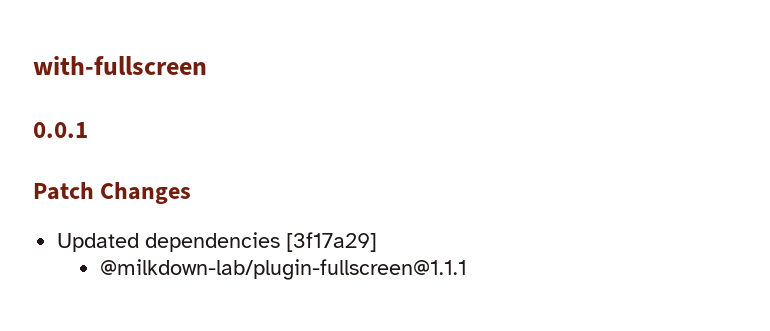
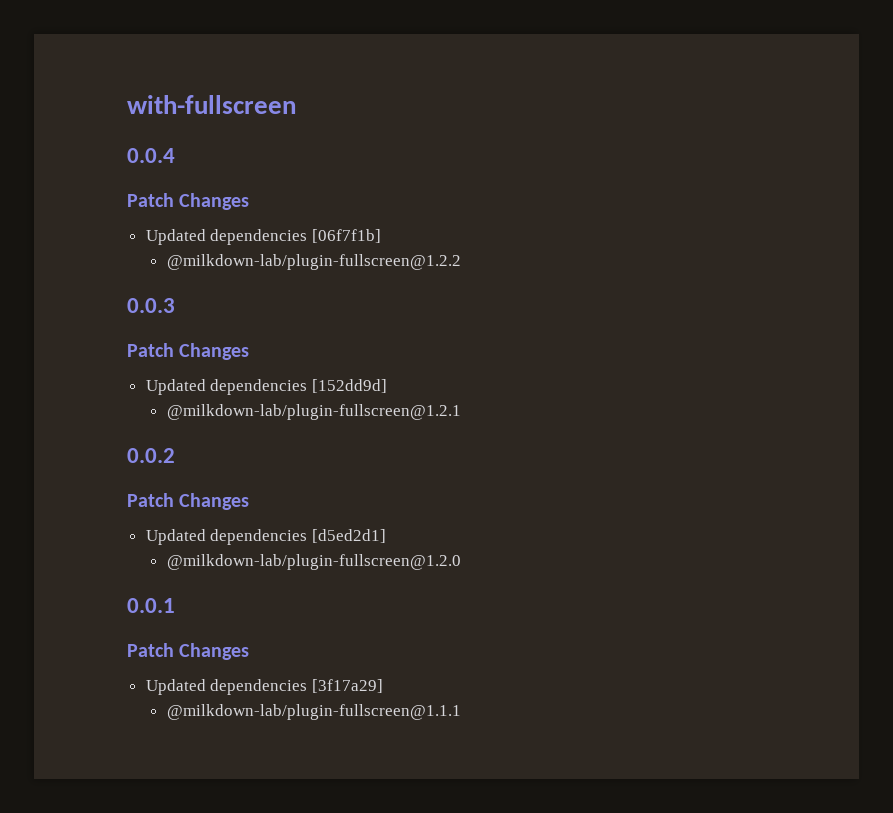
(207, 65) none -> [127,148,175,163] [127,193,250,210] [145,229,381,245] [166,254,461,270] [127,298,175,313] [127,343,250,360] [145,379,387,395] [166,404,461,420] [127,448,175,463] [127,493,250,510] [145,529,386,545] [166,554,461,570] // 0.0.4 // Patch Changes // Updated dependencies [06f7f1b] // @milkdown-lab/plugin-fullscreen@1.2.2 // 0.0.3 // Patch Changes // Updated dependencies [152dd9d] // @milkdown-lab/plugin-fullscreen@1.2.1 // 0.0.2 // Patch Changes // Updated dependencies [d5ed2d1] // @milkdown-lab/plugin-fullscreen@1.2.0

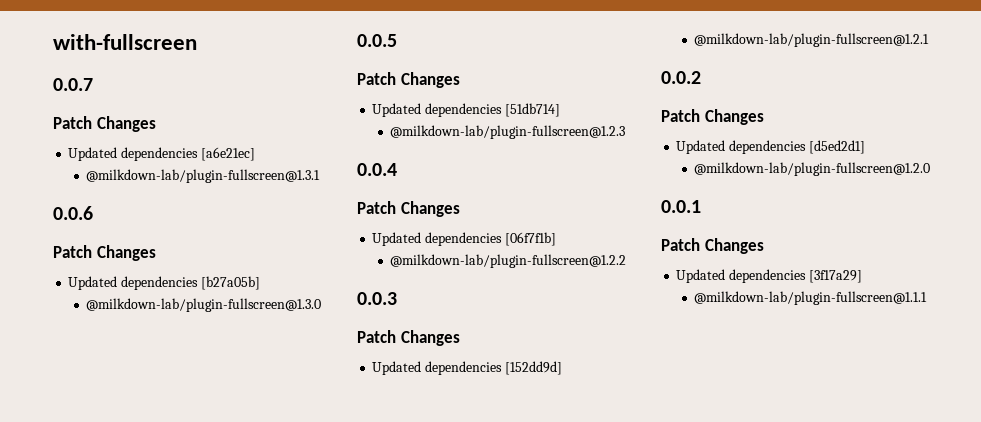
(296, 104) none -> [53,78,93,91] [53,116,156,132] [68,147,255,161] [86,169,321,183] [53,206,93,220] [53,245,156,261] [68,276,260,290] [86,298,322,312] [357,34,397,47] [357,72,460,88] [372,103,560,117] [390,125,626,139] // 0.0.7 // Patch Changes // Updated dependencies [a6e21ec] // @milkdown-lab/plugin-fullscreen@1.3.1 // 0.0.6 // Patch Changes // Updated dependencies [b27a05b] // @milkdown-lab/plugin-fullscreen@1.3.0 // 0.0.5 // Patch Changes // Updated dependencies [51db714] // @milkdown-lab/plugin-fullscreen@1.2.3

